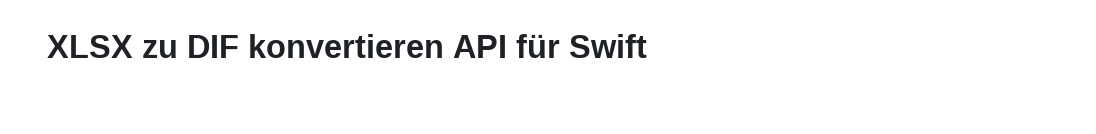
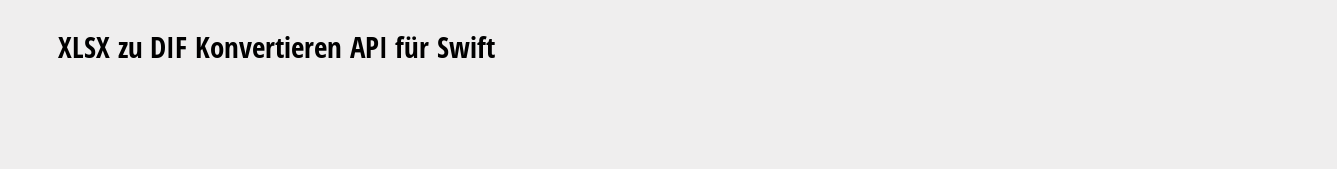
[248,34,444,58] konvertieren -> [195,36,343,58] Konvertieren

